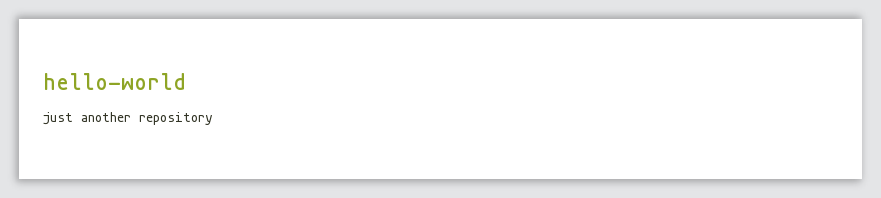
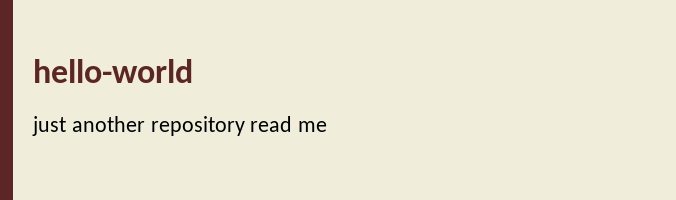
(213, 118) none -> [250,116,328,132] read me

